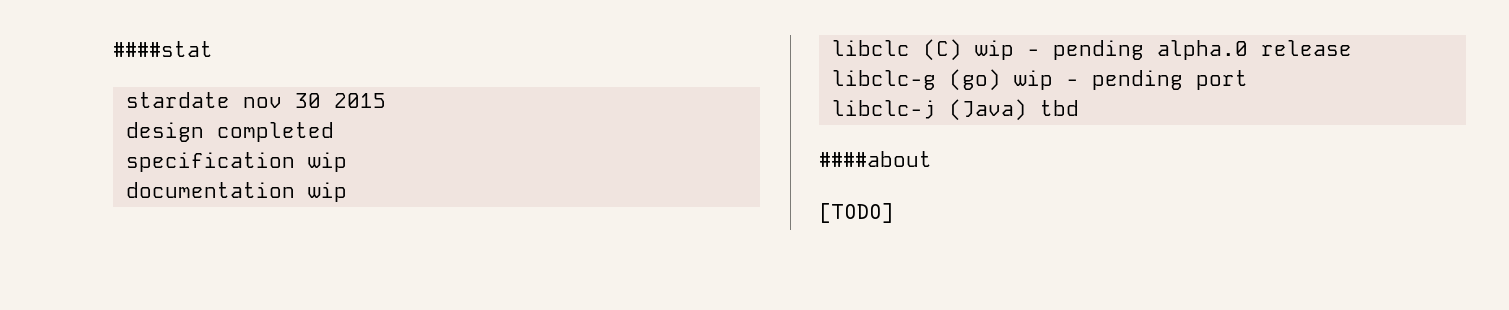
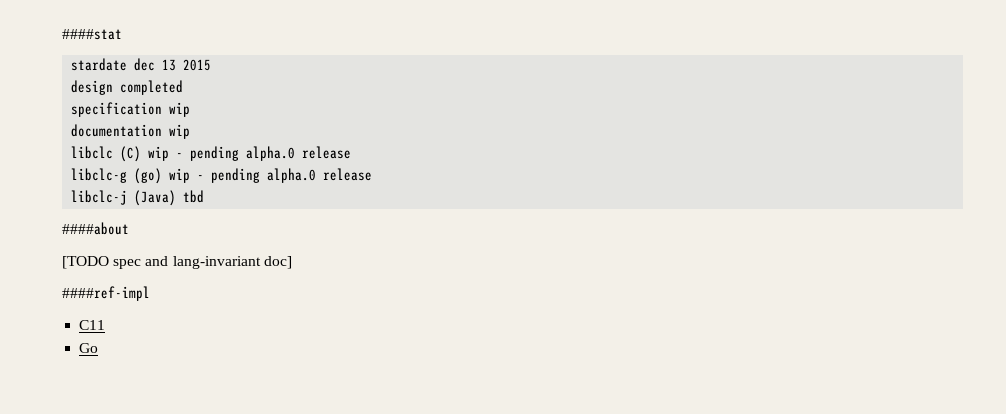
[242,93,321,108] nov 30 -> [134,58,177,71] dec 13
[1195,70,1248,90] port -> [267,168,373,183] alpha.0 release
[819,203,894,223] [TODO] -> [62,256,292,269] [62,286,150,301] [79,320,106,330] [79,343,99,353] [TODO spec and lang-invariant doc] // ####ref-impl // C11 // Go

